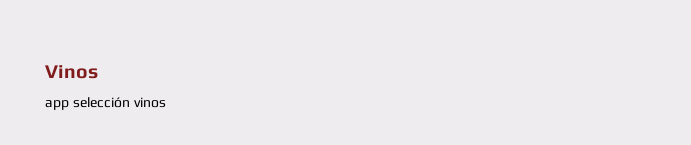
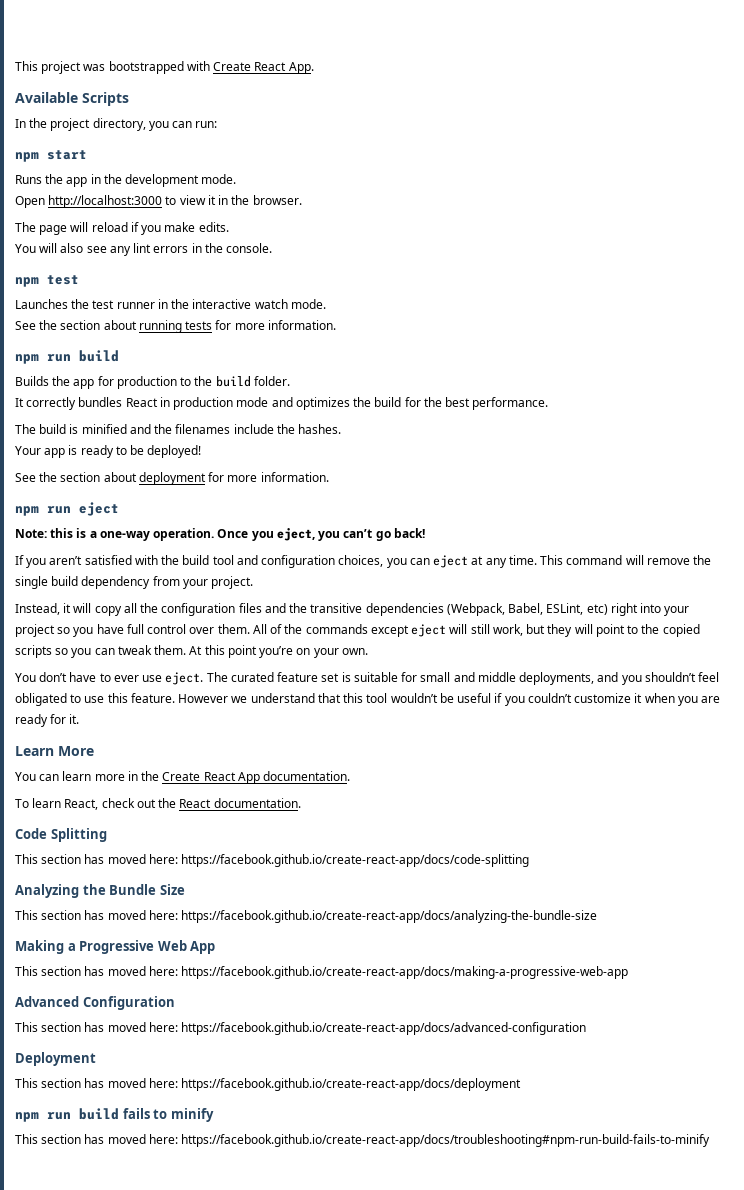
[45,65,98,79] [45,97,166,110] Vinos // app selección vinos -> [15,61,314,74] [15,92,129,106] [15,118,218,131] [15,150,87,162] [15,174,237,187] [15,195,302,208] [15,222,229,235] [15,243,273,256] [15,275,79,287] [15,299,326,309] [15,320,336,333] [15,350,119,364] [15,376,290,389] [15,397,549,410] [15,424,342,434] [15,445,202,458] [15,472,329,485] [15,502,119,516] [15,528,425,541] [15,555,712,568] [15,576,254,589] [15,603,690,616] [15,624,700,637] [15,645,368,658] [15,672,720,685] [15,693,721,706] [15,714,80,727] [15,746,94,756] [15,771,351,784] [15,798,301,810] [15,828,107,842] [15,854,530,867] [15,884,185,898] [15,910,598,923] [15,940,216,954] [15,966,629,979] [15,996,175,1010] [15,1022,587,1035] [15,1052,96,1066] [15,1078,522,1091] [15,1108,214,1122] [15,1134,711,1147] This project was bootstrapped with Create React App. // Available Scripts // In the project directory, you can run: // npm start // Runs the app in the development mode. // Open http://localhost:3000 to view it in the browser. // The page will reload if you make edits. // You will also see any lint errors in the console. // npm test // Launches the test runner in the interactive watch mode. // See the section about running tests for more information. // npm run build // Builds the app for production to the build folder. // It correctly bundles React in production mode and optimizes the build for the best performance. // The build is minified and the filenames include the hashes. // Your app is ready to be deployed! // See the section about deployment for more information. // npm run eject // Note: this is a one-way operation. Once you eject, you can’t go back! // If you aren’t satisfied with the build tool and configuration choices, you can eject at any time. This command will remove the single build dependency from your project. // Instead, it will copy all the configuration files and the transitive dependencies (Webpack, Babel, ESLint, etc) right into your project so you have full control over them. All of the commands except eject will still work, but they will point to the copied scripts so you can tweak them. At this point you’re on your own. // You don’t have to ever use eject. The curated feature set is suitable for small and middle deployments, and you shouldn’t feel obligated to use this feature. However we understand that this tool wouldn’t be useful if you couldn’t customize it when you are ready for it. // Learn More // You can learn more in the Create React App documentation. // To learn React, check out the React documentation. // Code Splitting // This section has moved here: https://facebook.github.io/create-react-app/docs/code-splitting // Analyzing the Bundle Size // This section has moved here: https://facebook.github.io/create-react-app/docs/analyzing-the-bundle-size // Making a Progressive Web App // This section has moved here: https://facebook.github.io/create-react-app/docs/making-a-progressive-web-app // Advanced Configuration // This section has moved here: https://facebook.github.io/create-react-app/docs/advanced-configuration // Deployment // This section has moved here: https://facebook.github.io/create-react-app/docs/deployment // npm run build fails to minify // This section has moved here: https://facebook.github.io/create-react-app/docs/troubleshooting#npm-run-build-fails-to-minify

